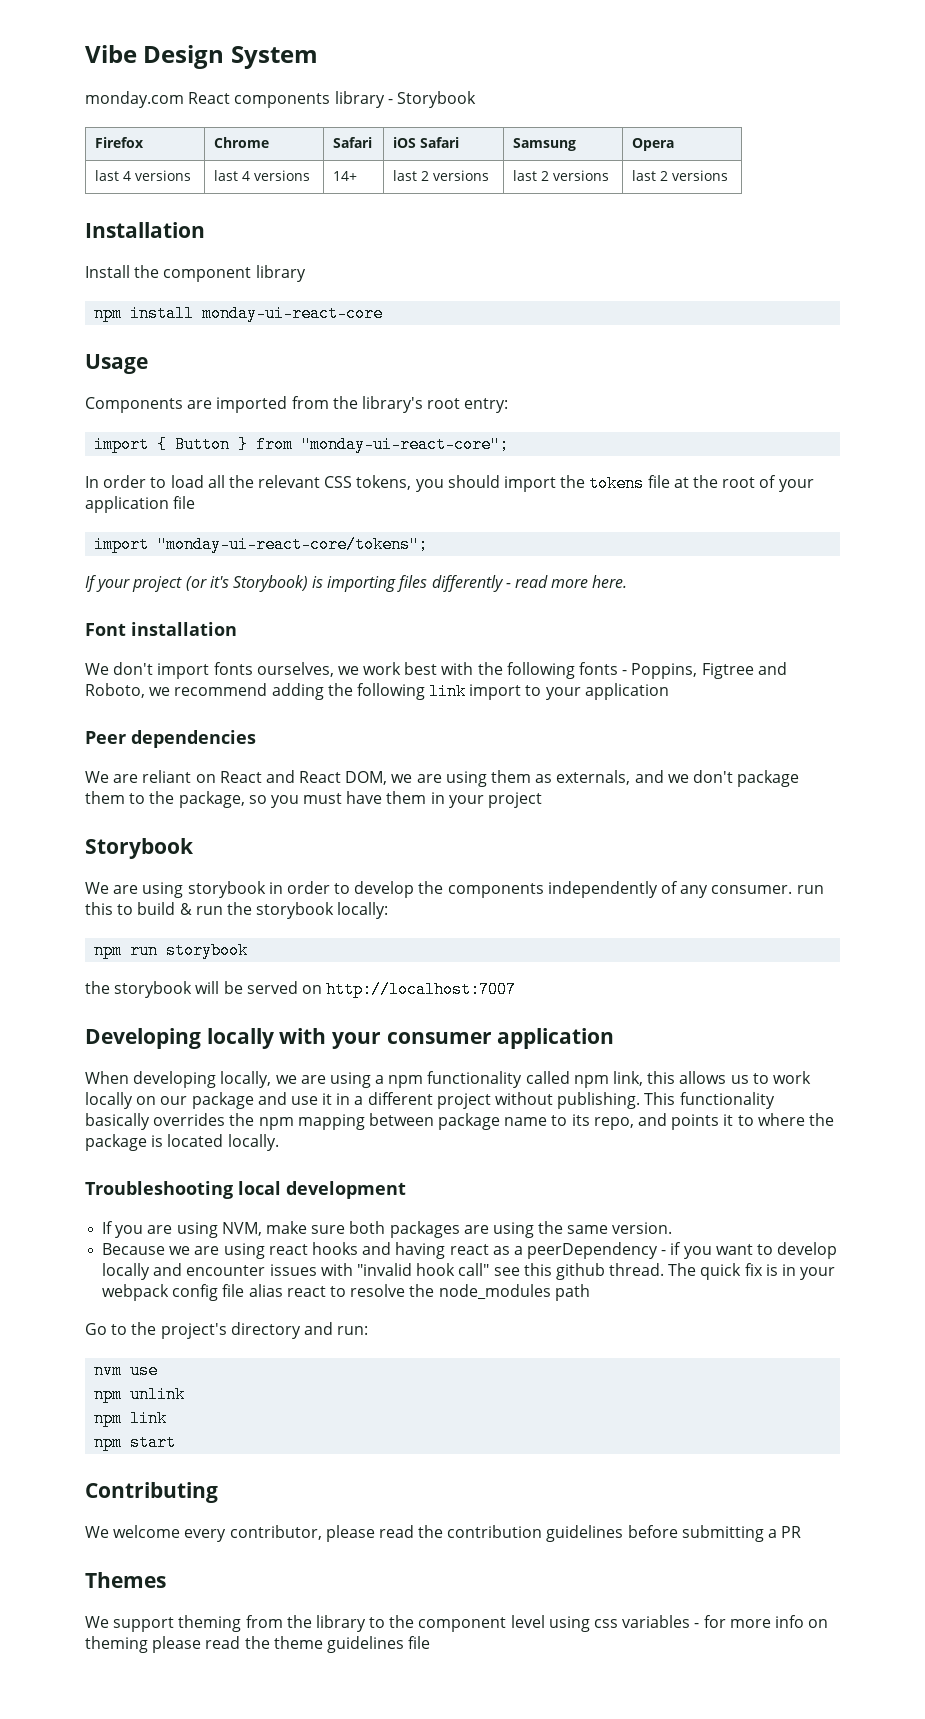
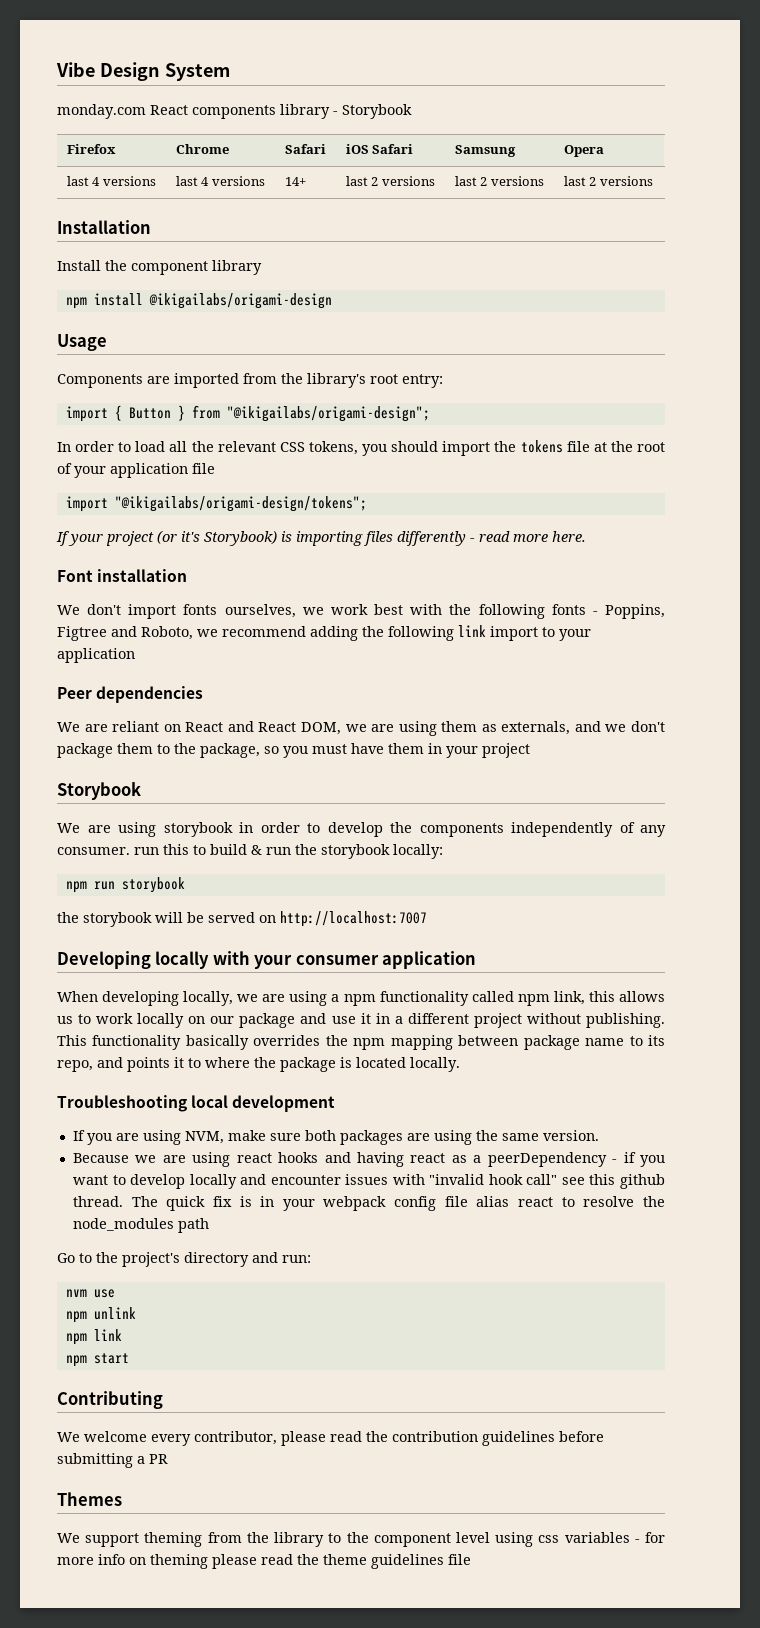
[202,305,384,322] monday-ui-react-core -> [148,293,332,309] @ikigailabs/origami-design
[301,436,510,453] "monday-ui-react-core"; -> [226,406,430,422] "@ikigailabs/origami-design";
[157,536,429,553] "monday-ui-react-core/tokens"; -> [114,496,367,512] "@ikigailabs/origami-design/tokens";

